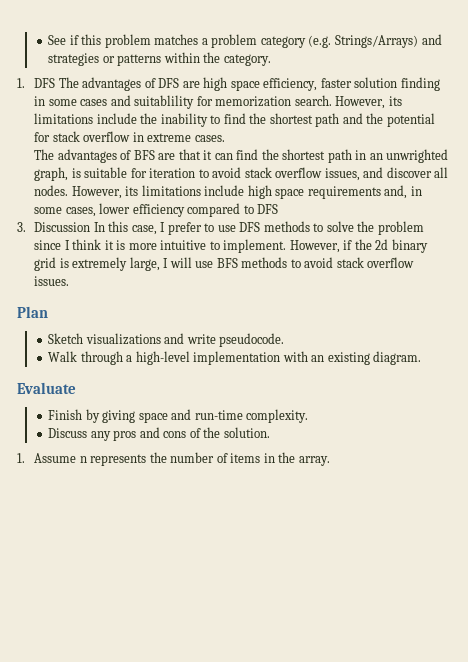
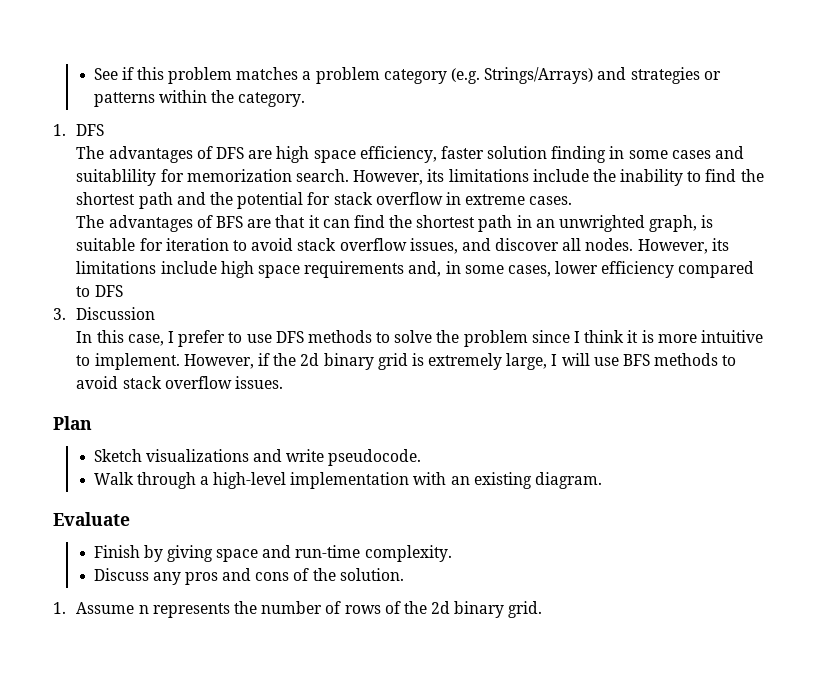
(56, 83) none -> (105, 130) //
(91, 227) none -> (156, 313) //
[230,452,330,466] items in the array. -> [344,601,543,618] rows of the 2d binary grid.

